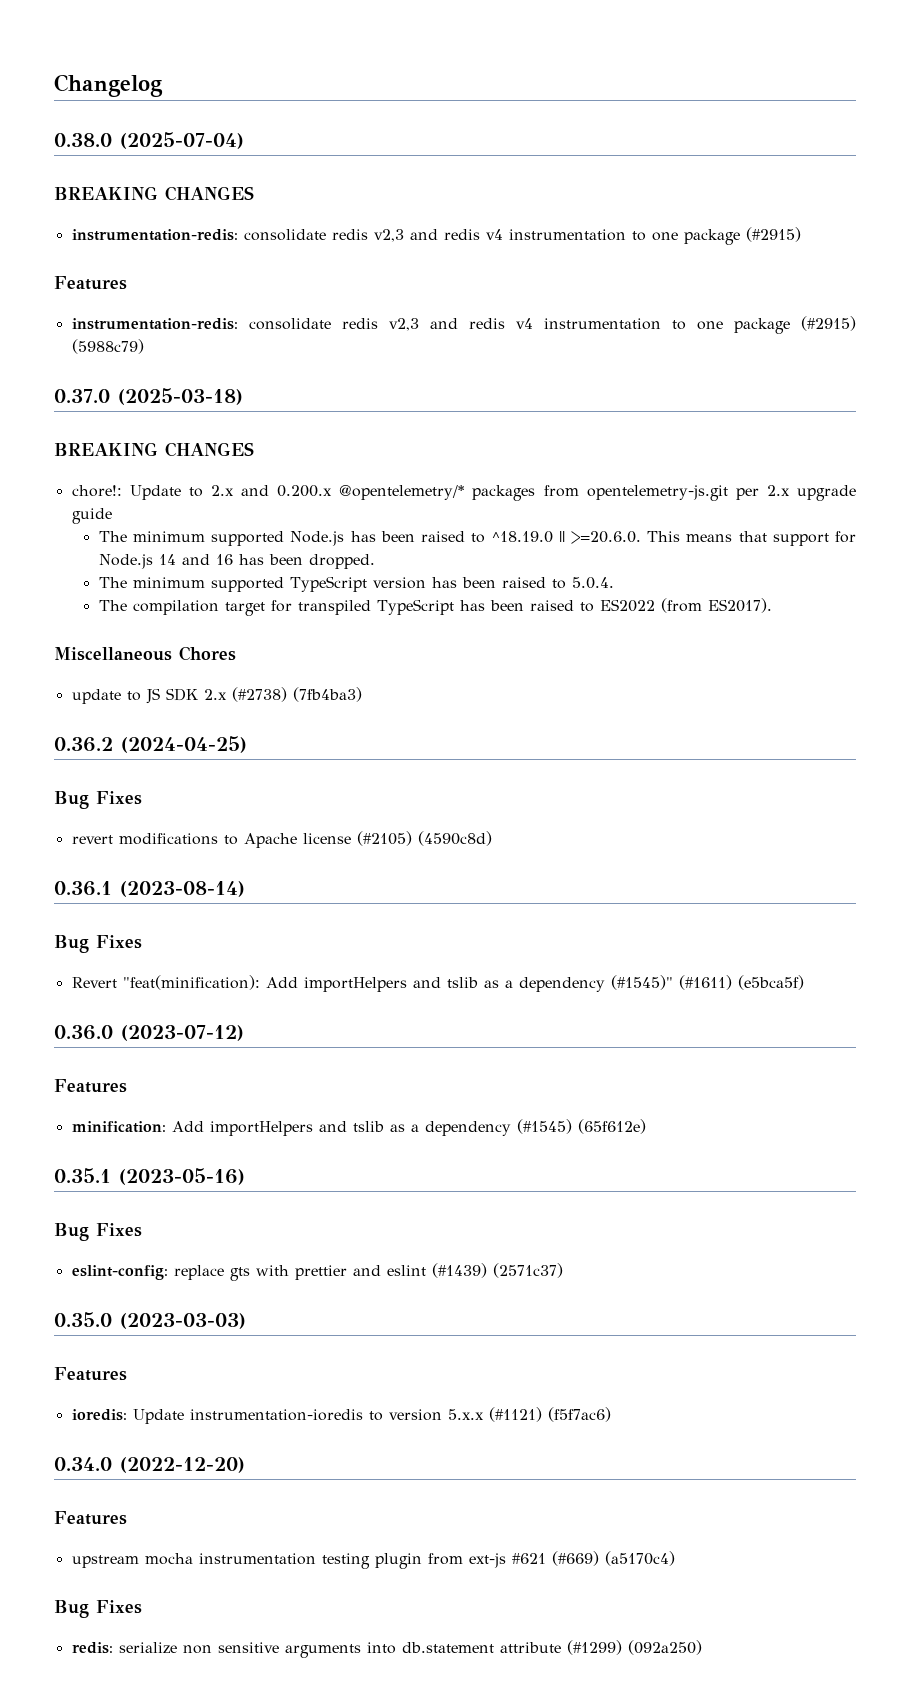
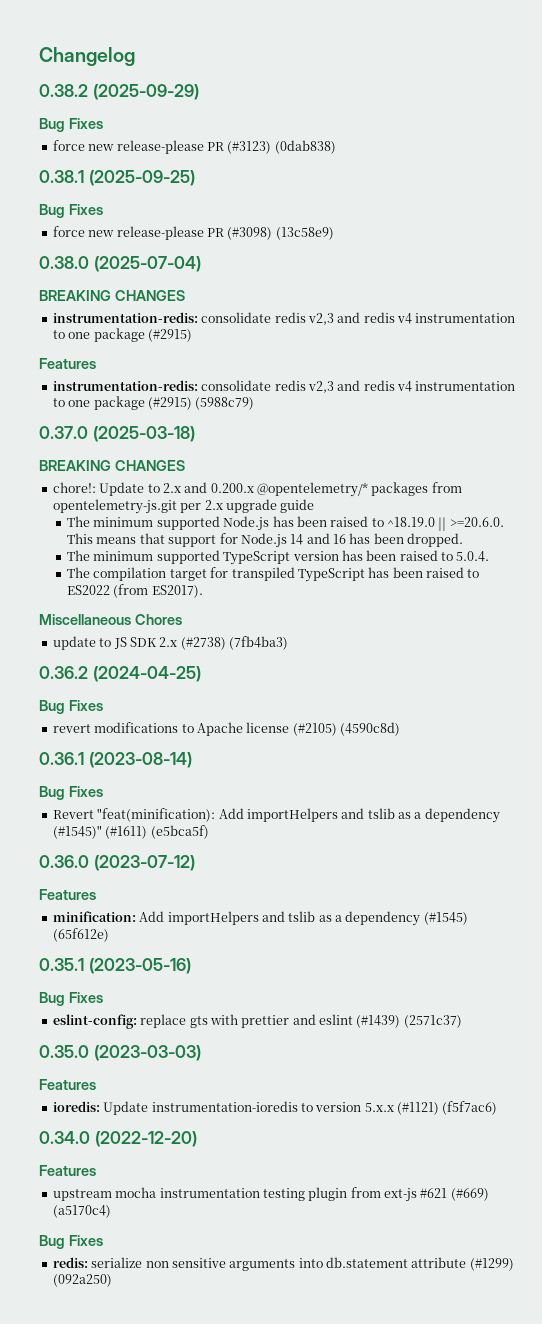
(163, 85) none -> [39,84,199,100] [39,118,103,132] [52,140,336,154] [39,170,195,186] [39,204,103,218] [52,226,334,240] // 0.38.2 (2025-09-29) // Bug Fixes // force new release-please PR (#3123) (0dab838) // 0.38.1 (2025-09-25) // Bug Fixes // force new release-please PR (#3098) (13c58e9)

